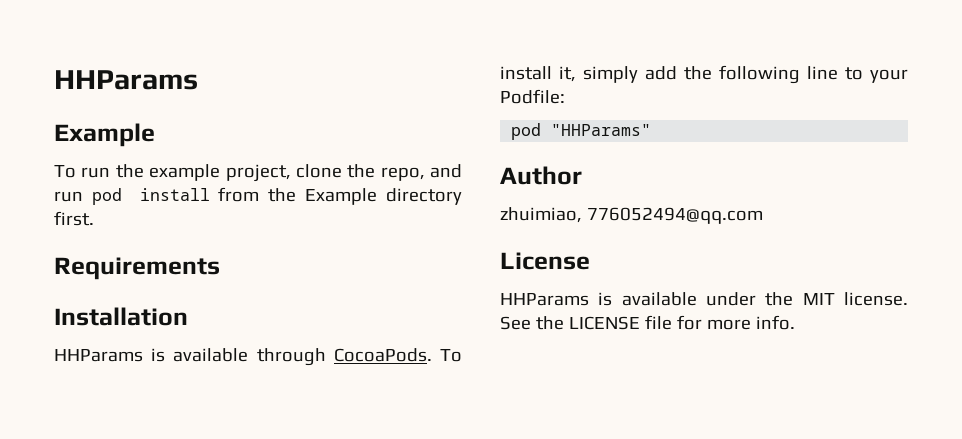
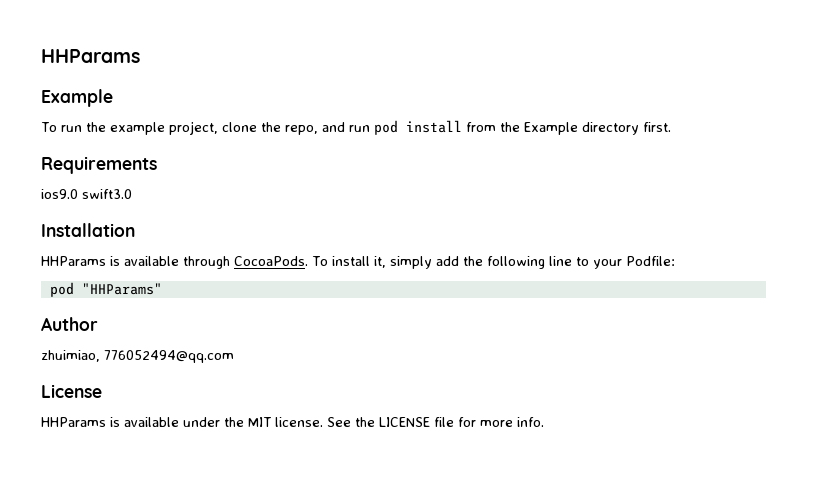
(220, 268) none -> [41,189,132,199] // ios9.0 swift3.0

